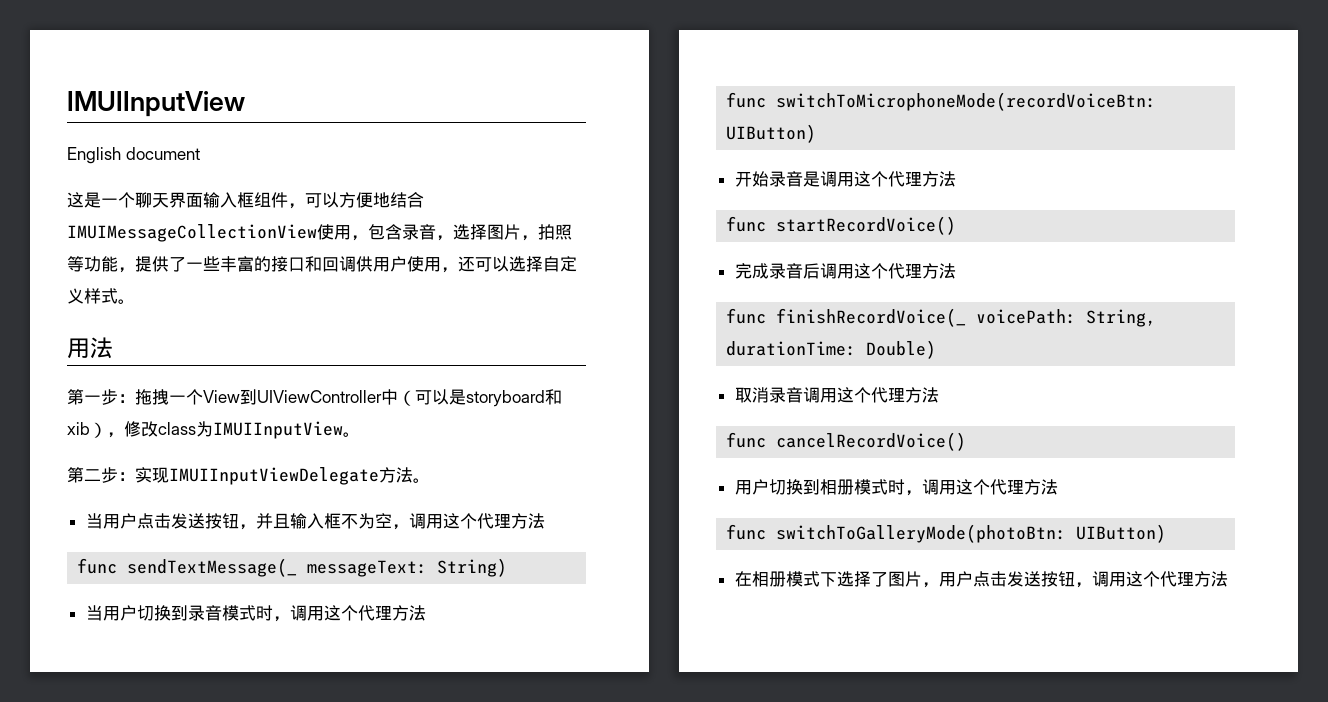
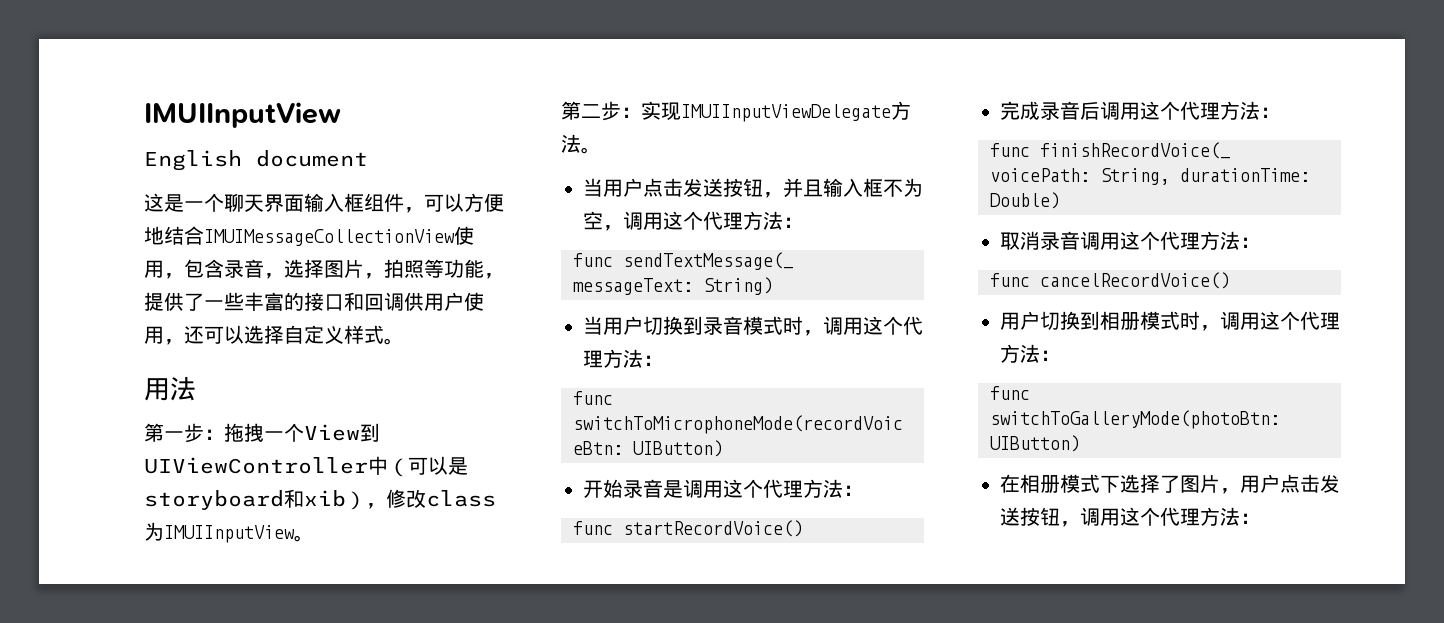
(545, 521) none -> [783,217,803,228] ：
(426, 613) none -> [643,355,663,366] ：
(956, 179) none -> [843,485,863,496] ：
(956, 271) none -> [1260,107,1280,118] ：
(939, 395) none -> [1240,237,1260,248] ：
(1058, 487) none -> [1040,350,1060,361] ：
(1228, 579) none -> [1240,513,1260,524] ：

